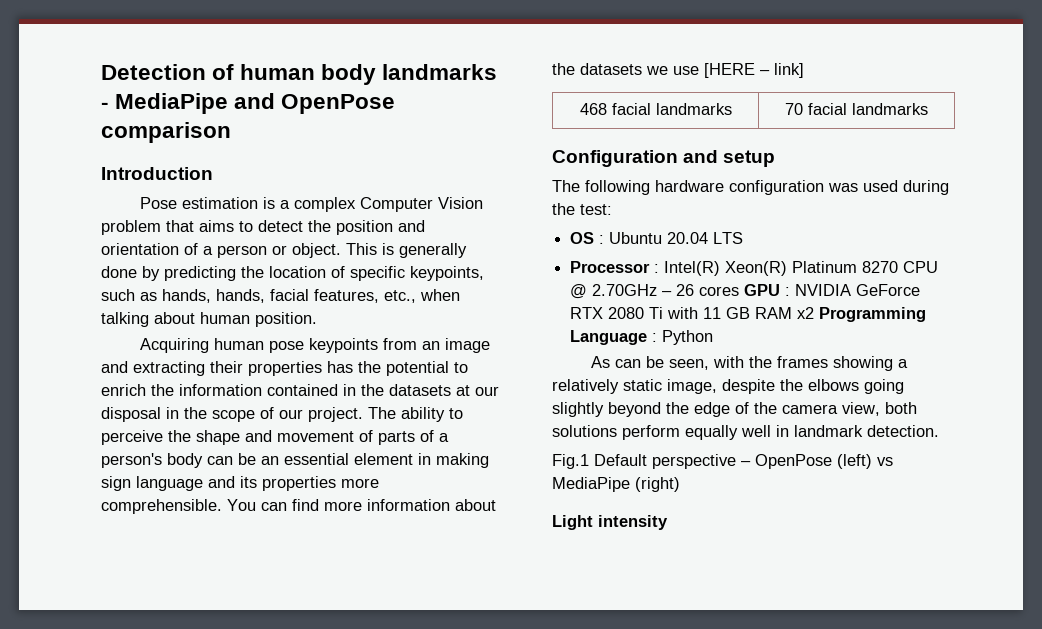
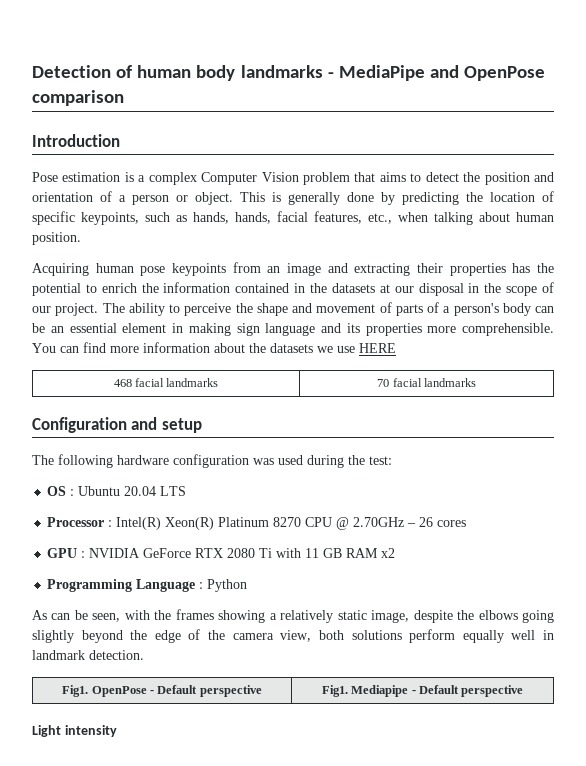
[704,63,804,78] [HERE – link] -> [359,343,396,353] HERE
(740, 291) none -> (467, 523) //
(815, 313) none -> (396, 553) //
[552,454,893,469] [552,477,680,492] // Fig.1 Default perspective – OpenPose (left) vs MediaPipe (right) -> [62,685,262,697] [321,685,524,697] // Fig1. OpenPose - Default perspective | Fig1. Mediapipe - Default perspective

